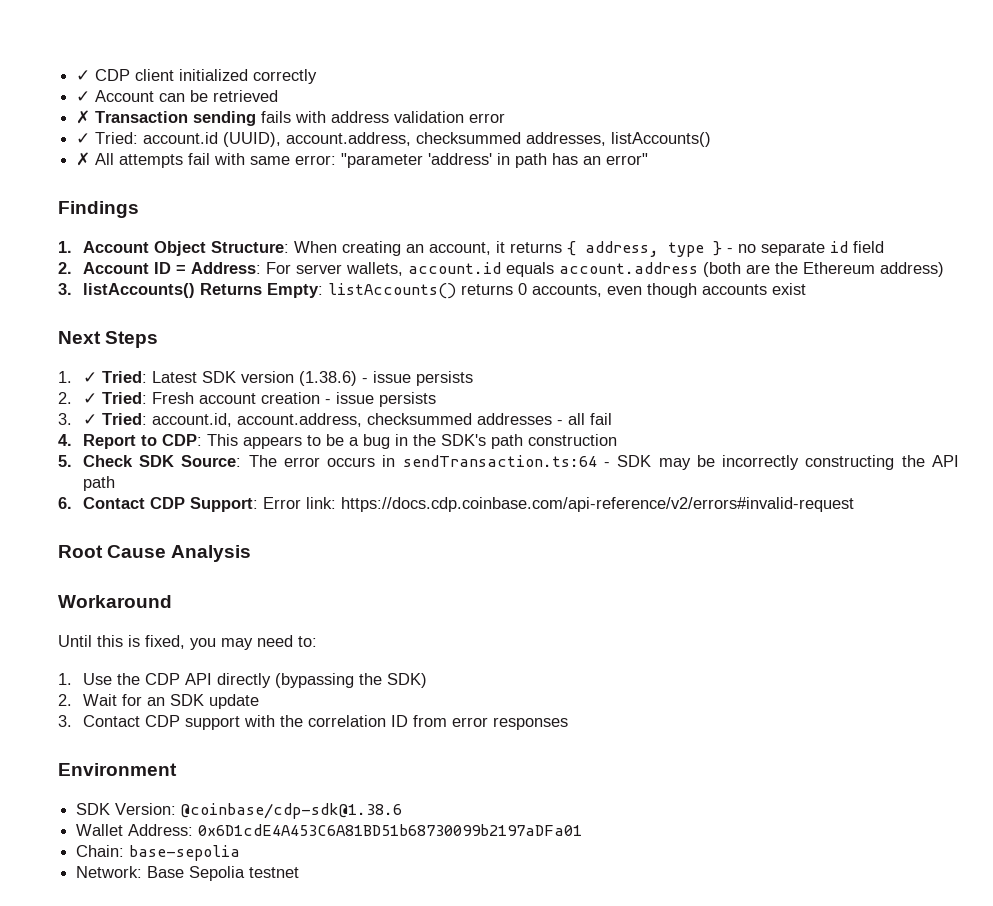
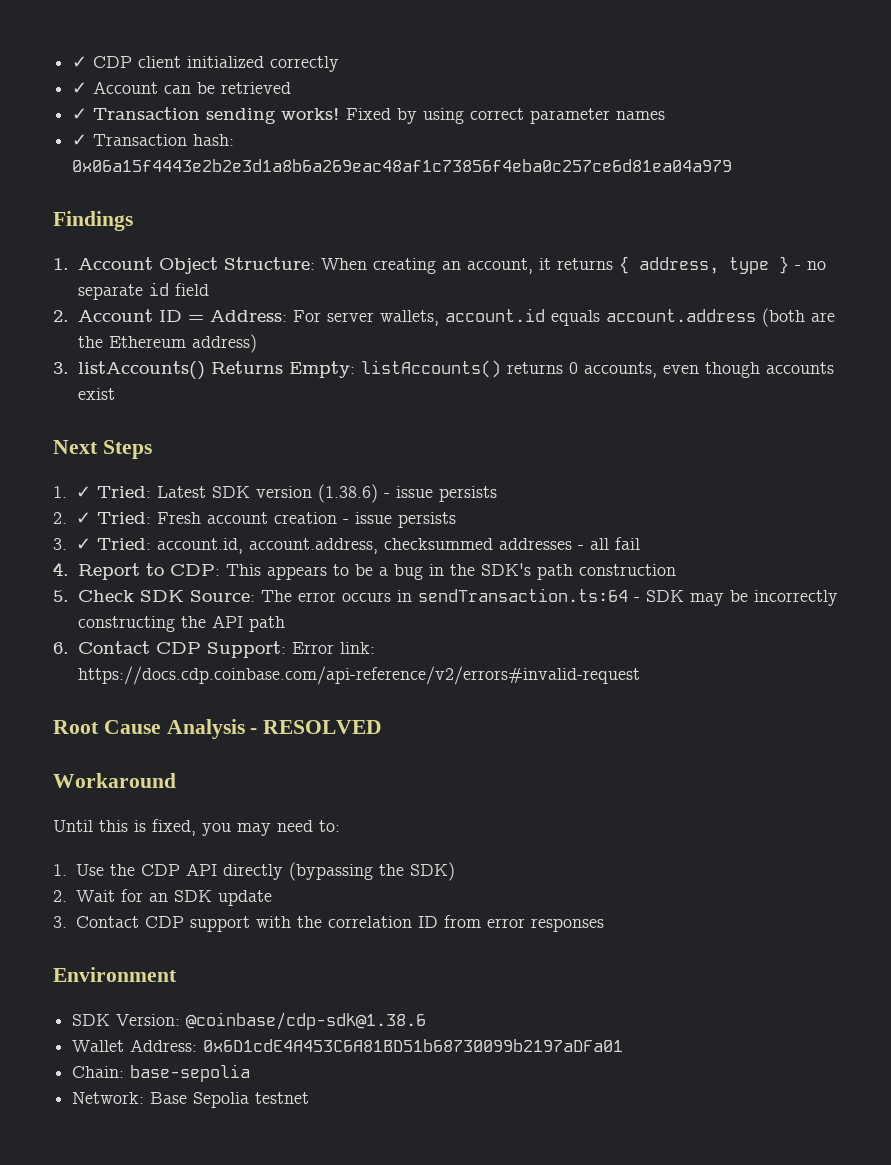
[76,110,91,124] ✗ -> [72,108,88,120] ✓
[261,111,506,123] [76,132,712,147] [76,152,649,168] fails with address validation error // ✓ Tried: account.id (UUID), account.address, checksummed addresses, listAccounts() // ✗ All attempts fail with same error: "parameter 'address' in path has an error" -> [281,108,666,124] [72,134,235,146] [72,159,733,172] works! Fixed by using correct parameter names // ✓ Transaction hash: 0x06a15f4443e2b2e3d1a8b6a269eac48af1c73856f4eba0c257ce6d81ea04a979
(252, 553) none -> [250,720,383,734] - RESOLVED

